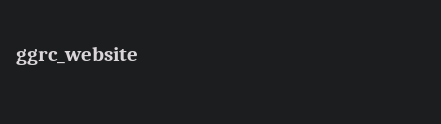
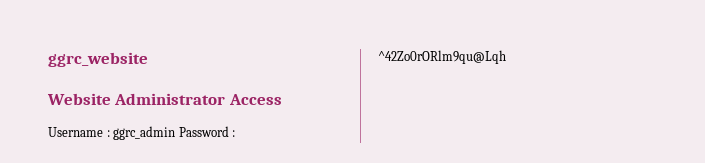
(138, 55) none -> [47,93,282,105] [48,126,236,140] [378,50,506,64] // Website Administrator Access // Username : ggrc_admin Password : ^42Zo0rORlm9qu@Lqh

